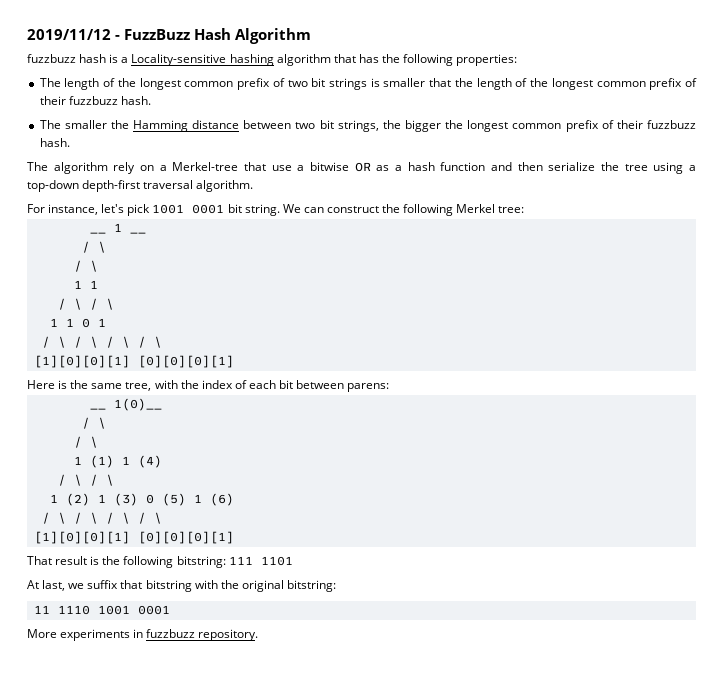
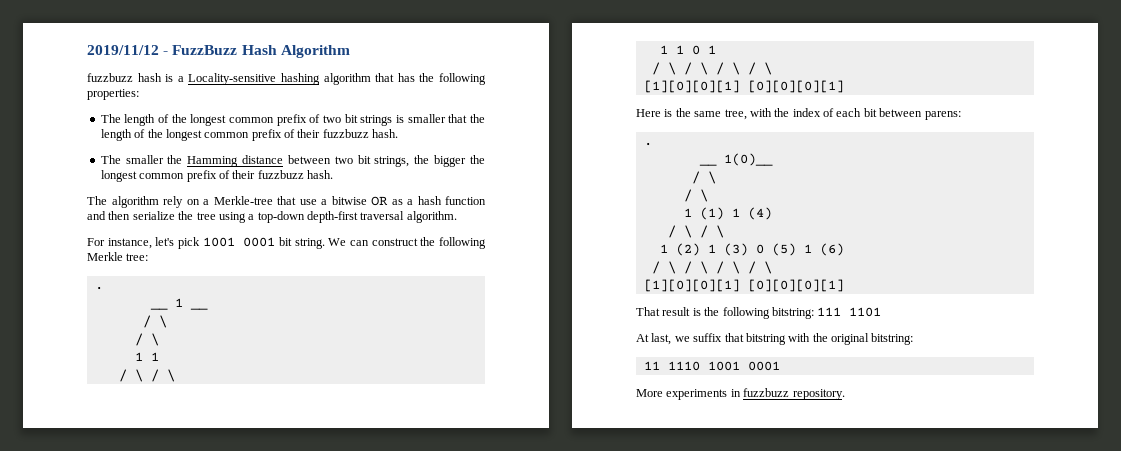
[172,162,239,171] Merkel-tree -> [213,196,273,205] Merkle-tree
[456,204,496,213] Merkel -> [87,252,123,261] Merkle
(525, 209) none -> [94,286,103,290] // .
(390, 387) none -> [643,142,652,146] // .

